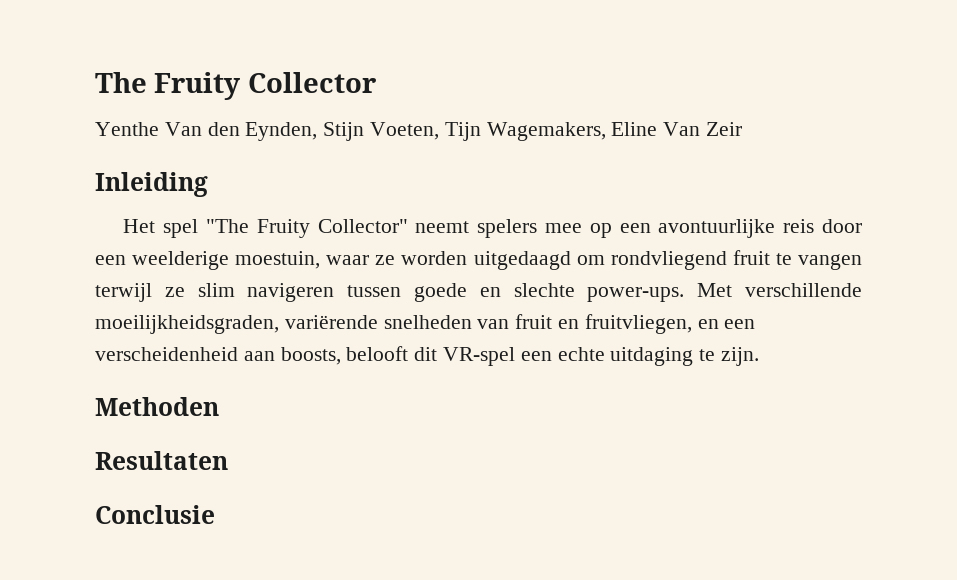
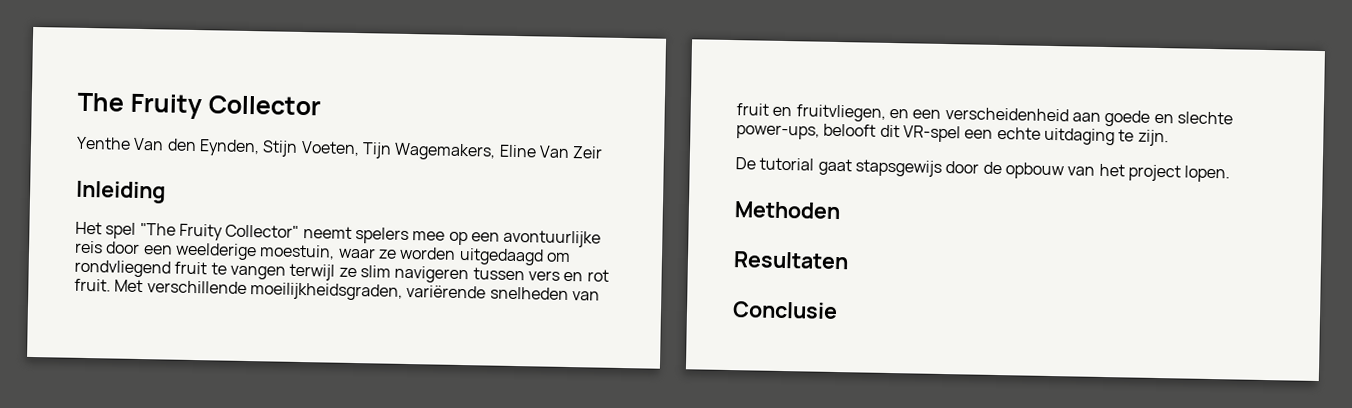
[413,283,685,302] goede en slechte power-ups. -> [527,269,609,282] [74,278,111,292] vers en rot fruit.
[280,347,341,365] boosts, -> [1104,109,1233,127] [736,124,820,140] goede en slechte power-ups,
(760, 356) none -> [735,157,1231,183] // De tutorial gaat stapsgewijs door de opbouw van het project lopen.

